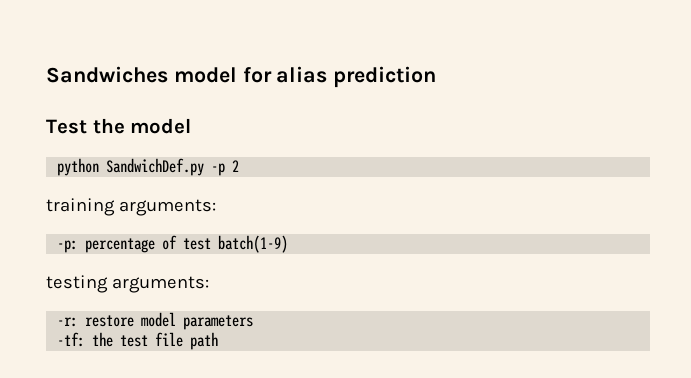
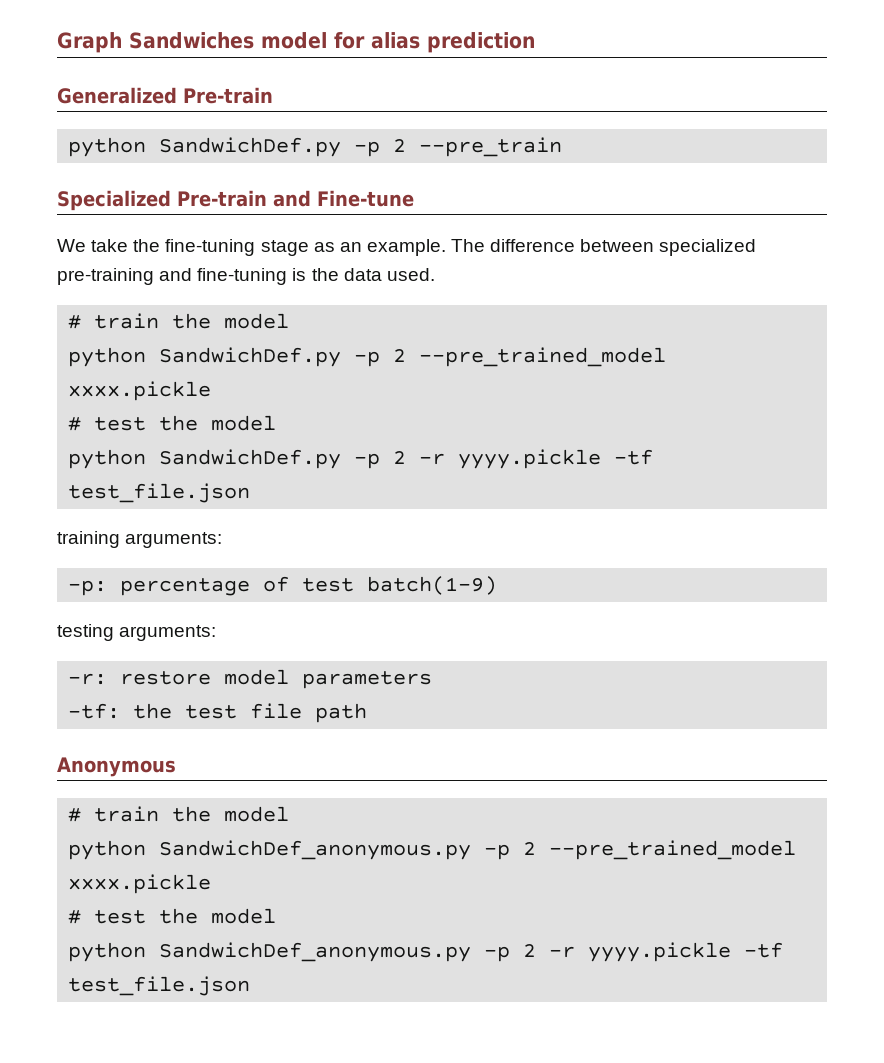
(46, 74) none -> [57,32,122,53] Graph
[46,118,192,134] [57,158,240,176] Test the model // python SandwichDef.py -p 2 -> [57,87,273,104] [68,137,563,157] [57,190,414,211] [57,239,757,256] [57,268,435,285] [68,313,290,329] [68,347,667,367] [68,381,212,401] [68,415,277,431] [68,449,654,469] [68,483,251,503] Generalized Pre-train // python SandwichDef.py -p 2 --pre_train // Specialized Pre-train and Fine-tune // We take the fine-tuning stage as an example. The difference between specialized pre-training and fine-tuning is the data used. // # train the model // python SandwichDef.py -p 2 --pre_trained_model xxxx.pickle // # test the model // python SandwichDef.py -p 2 -r yyyy.pickle -tf test_file.json
(219, 341) none -> [57,757,176,777] [68,806,290,822] [68,840,797,860] [68,874,212,894] [68,908,277,924] [68,942,784,962] [68,976,251,996] // Anonymous // # train the model // python SandwichDef_anonymous.py -p 2 --pre_trained_model xxxx.pickle // # test the model // python SandwichDef_anonymous.py -p 2 -r yyyy.pickle -tf test_file.json

